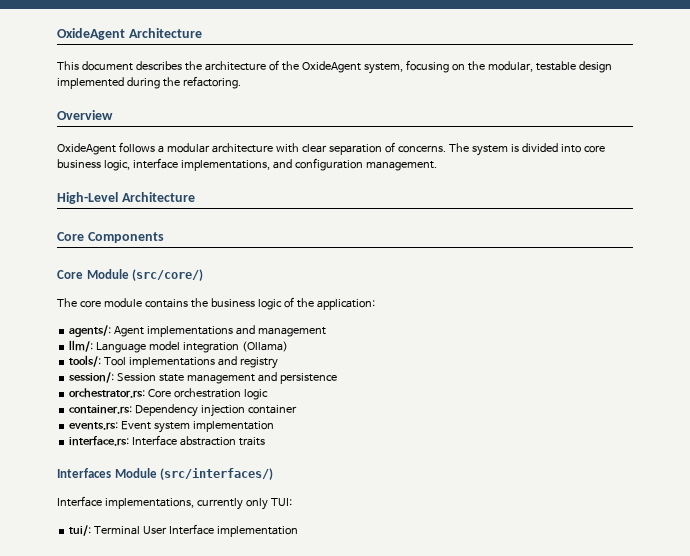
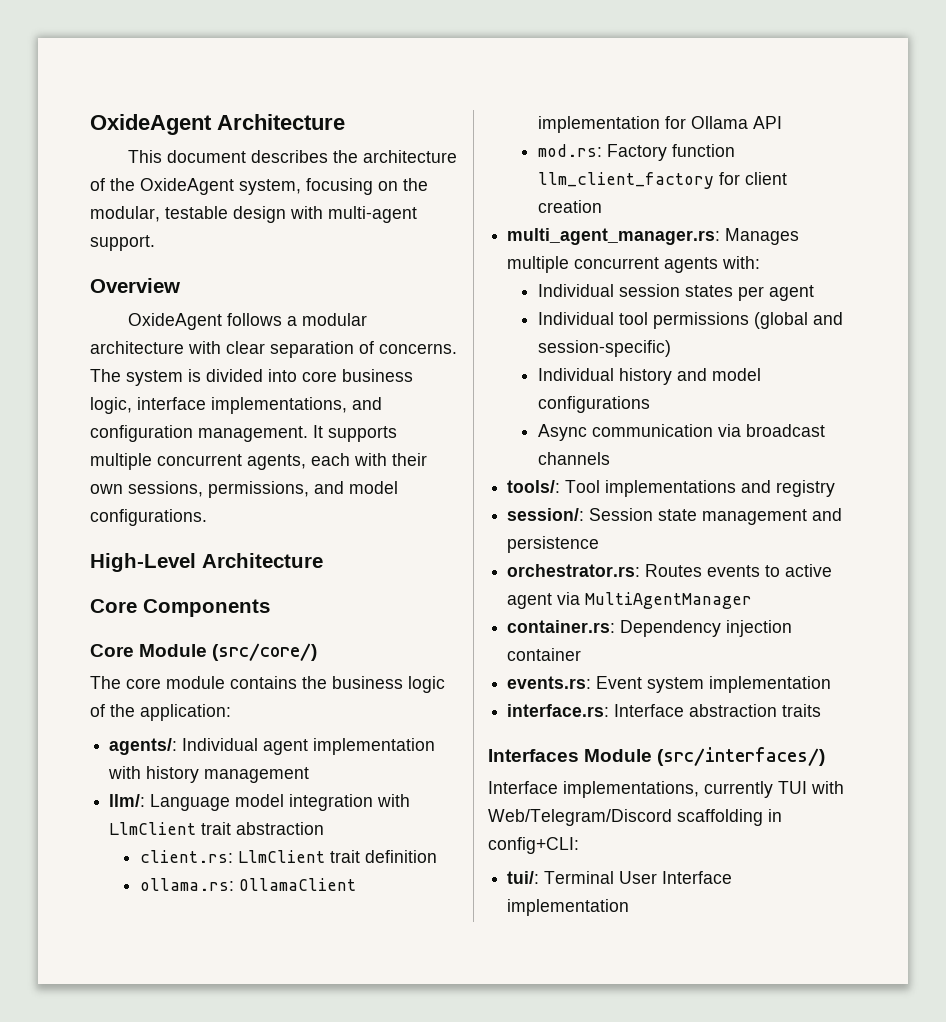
[57,76,241,89] implemented during the refactoring. -> [290,206,417,223] [90,235,155,251] with multi-agent support.
(437, 166) none -> [313,425,397,442] [90,453,427,470] [90,481,398,498] [90,509,207,526] It supports multiple concurrent agents, each with their own sessions, permissions, and model configurations.
[114,325,256,337] Agent implementations and -> [182,738,436,755] [108,766,200,783] Individual agent implementation with history
[241,341,288,352] (Ollama) -> [377,794,411,807] [109,822,325,835] [140,850,438,863] [140,878,357,891] [538,116,783,133] [538,144,736,161] [538,172,788,189] [538,200,603,213] [507,228,800,245] [507,256,761,273] [538,284,815,301] [538,312,844,329] [538,340,672,357] [538,368,762,385] [538,396,651,413] [538,424,826,441] [538,452,611,465] with LlmClient trait abstraction // client.rs: LlmClient trait definition // ollama.rs: OllamaClient implementation for Ollama API // mod.rs: Factory function llm_client_factory for client creation // multi_agent_manager.rs: Manages multiple concurrent agents with: // Individual session states per agent // Individual tool permissions (global and session-specific) // Individual history and model configurations // Async communication via broadcast channels
[148,388,269,400] Core orchestration logic -> [645,564,833,577] [507,592,753,609] Routes events to active agent via MultiAgentManager
[245,498,292,510] only TUI: -> [778,781,844,794] [488,809,782,826] [488,837,579,854] TUI with Web/Telegram/Discord scaffolding in config+CLI:

